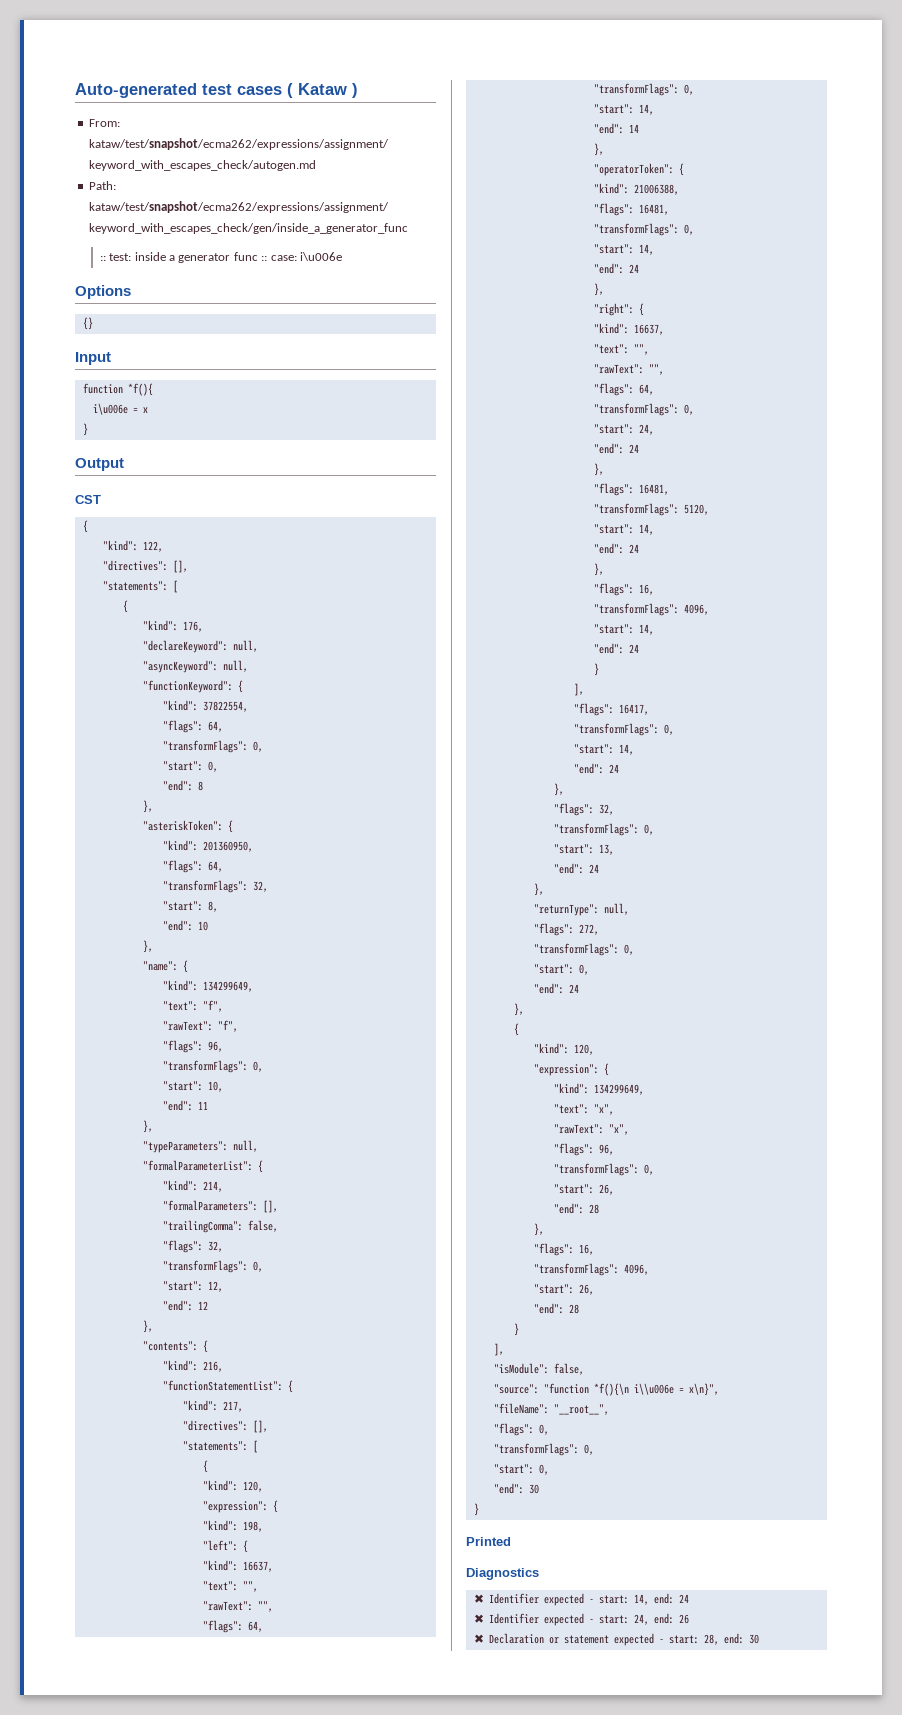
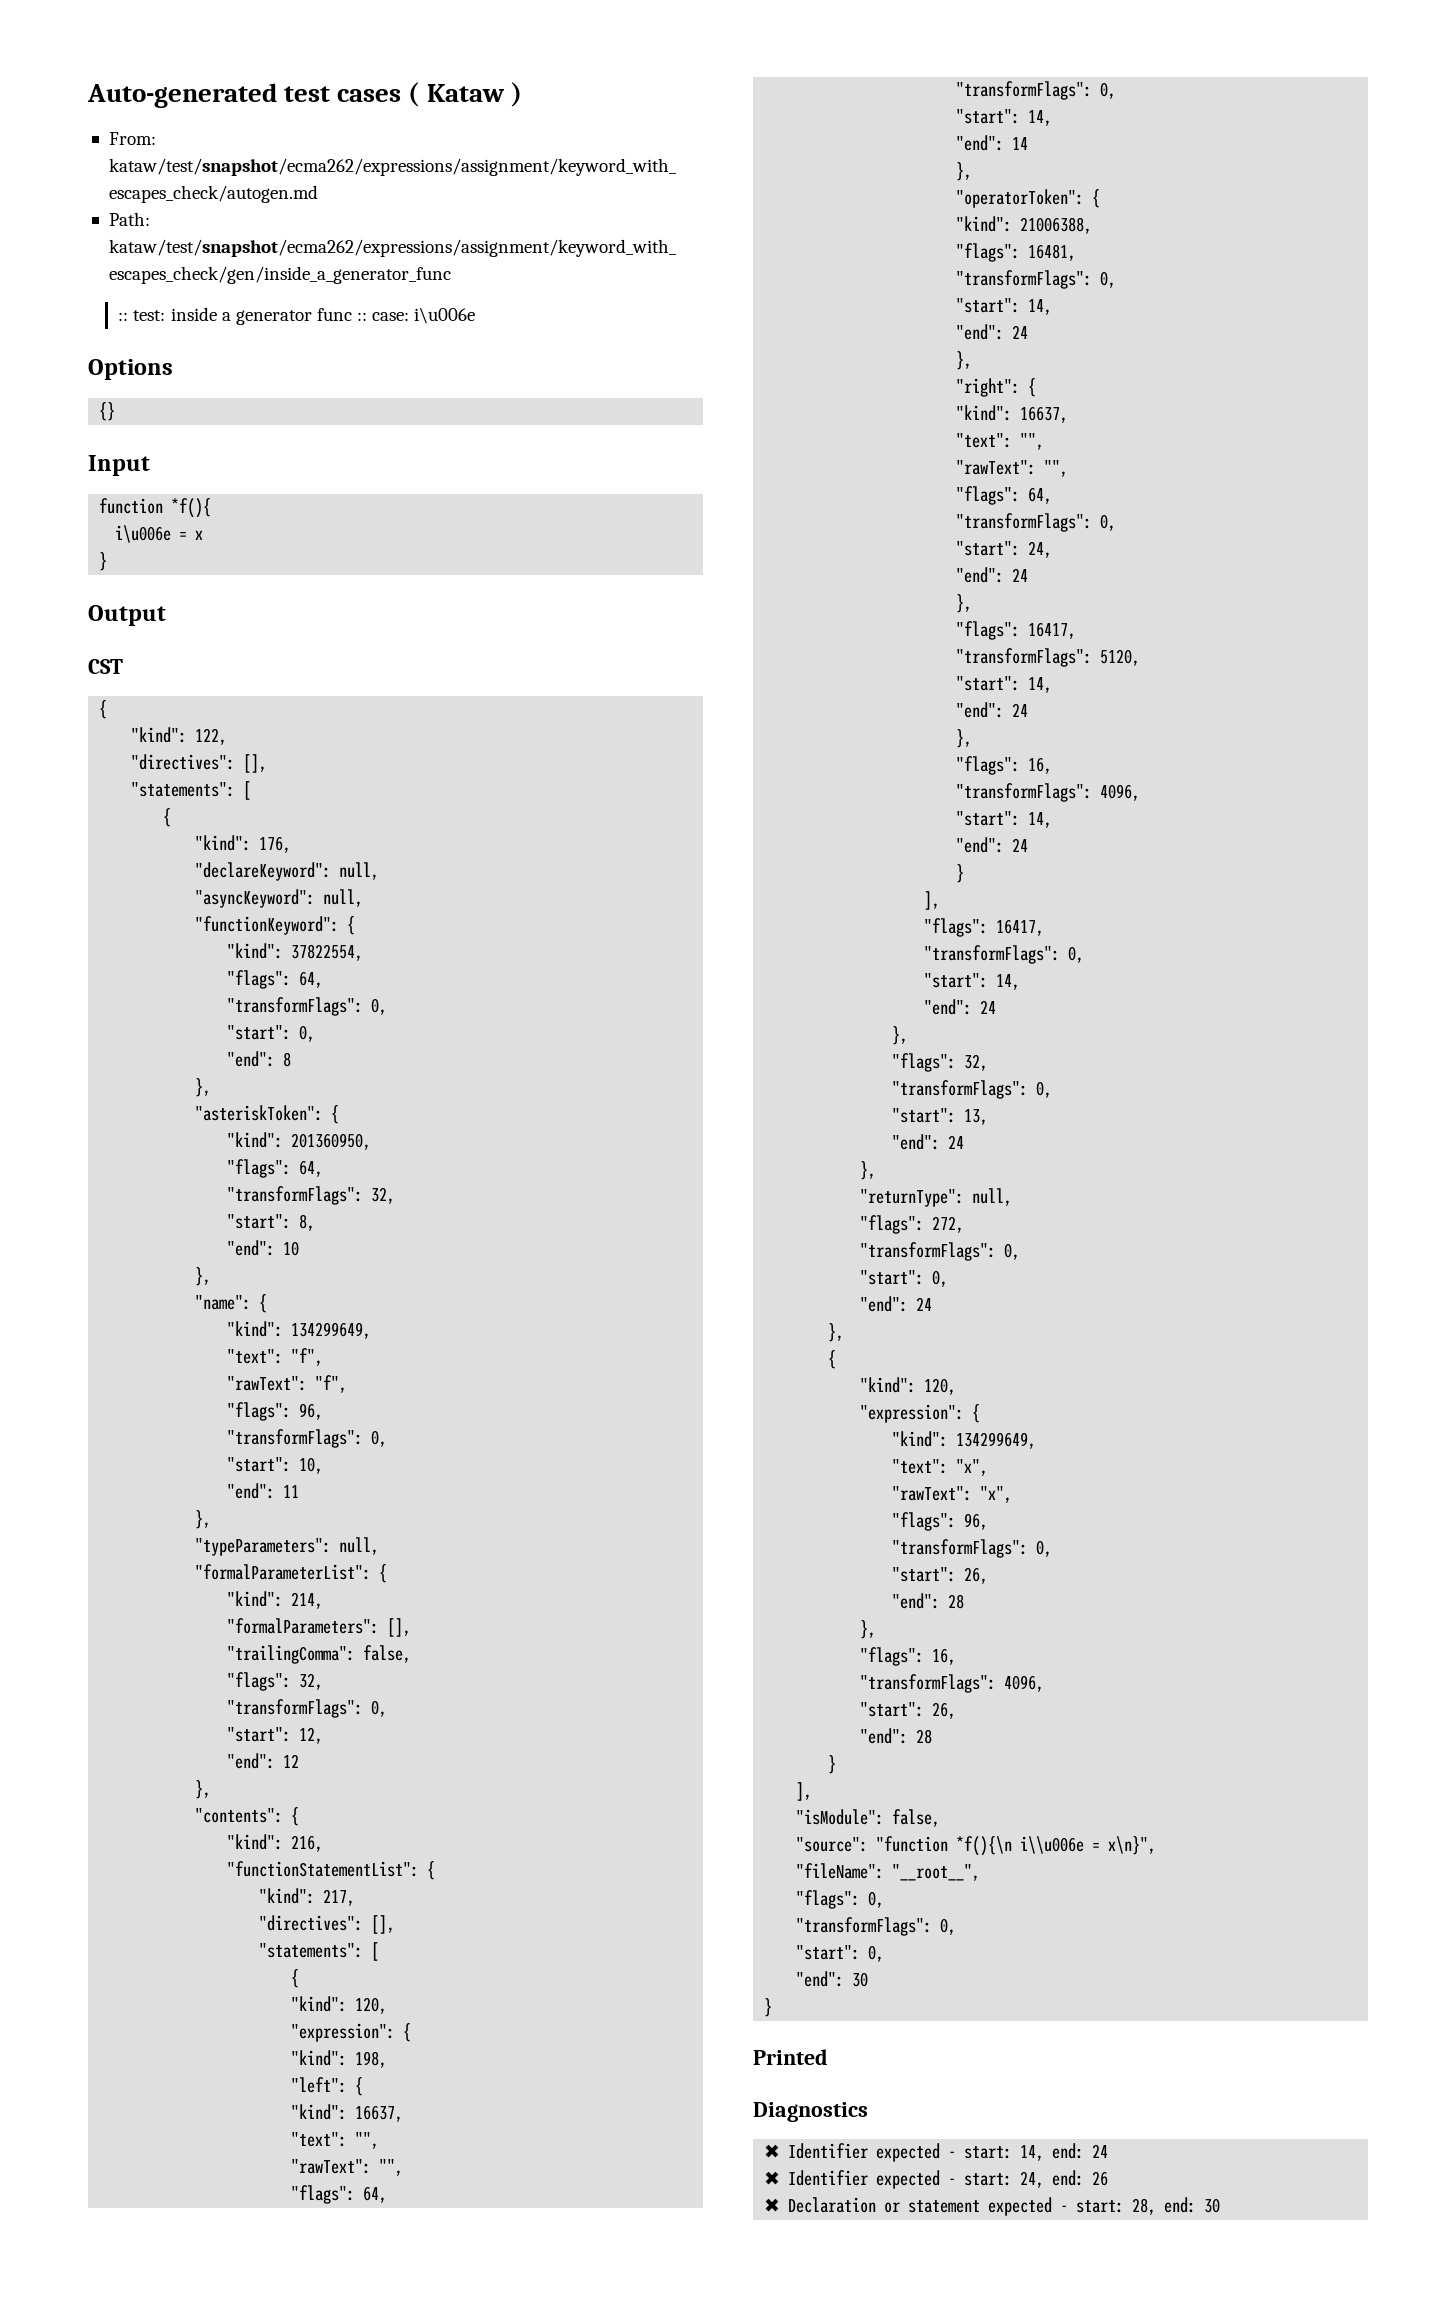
[638,484,669,495] 16481, -> [1028,622,1077,639] 16417,

